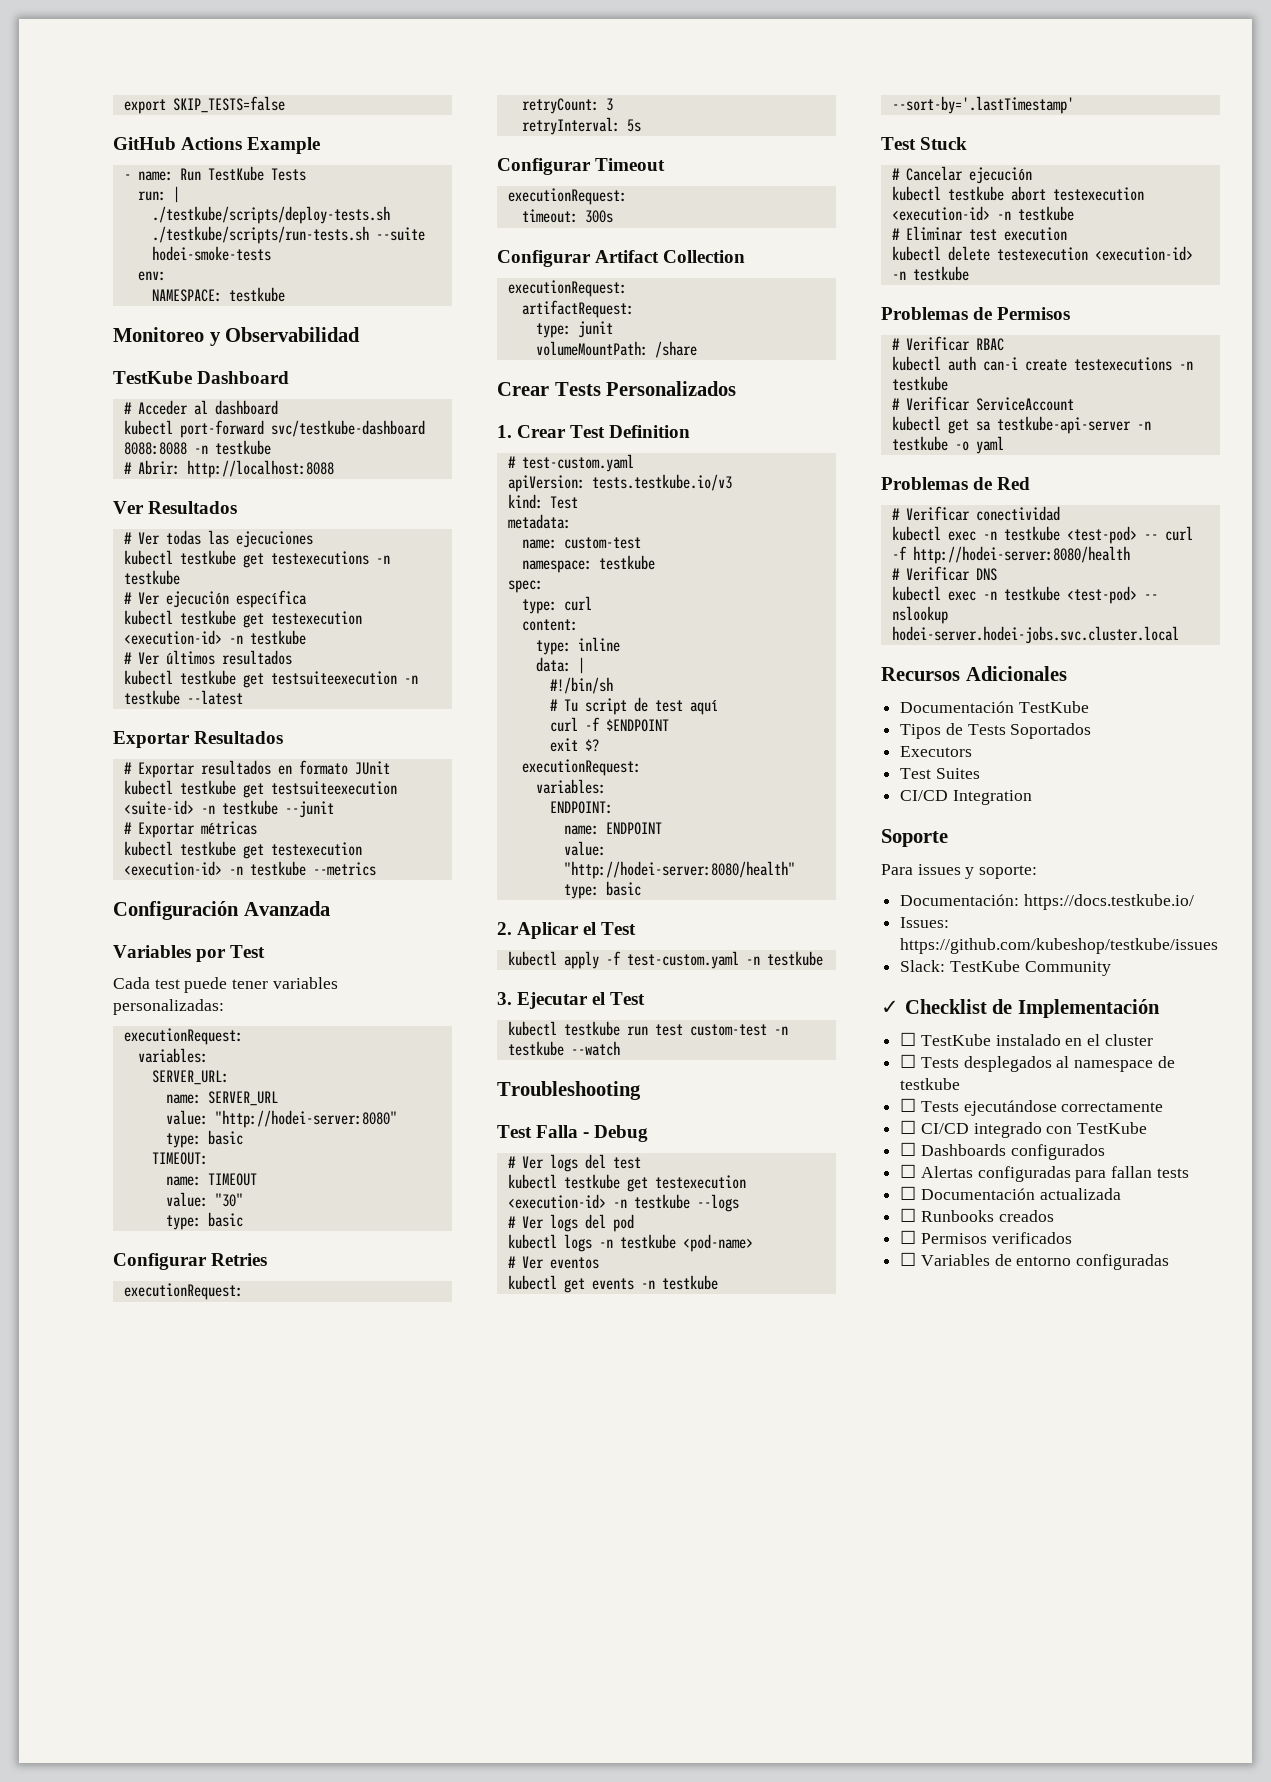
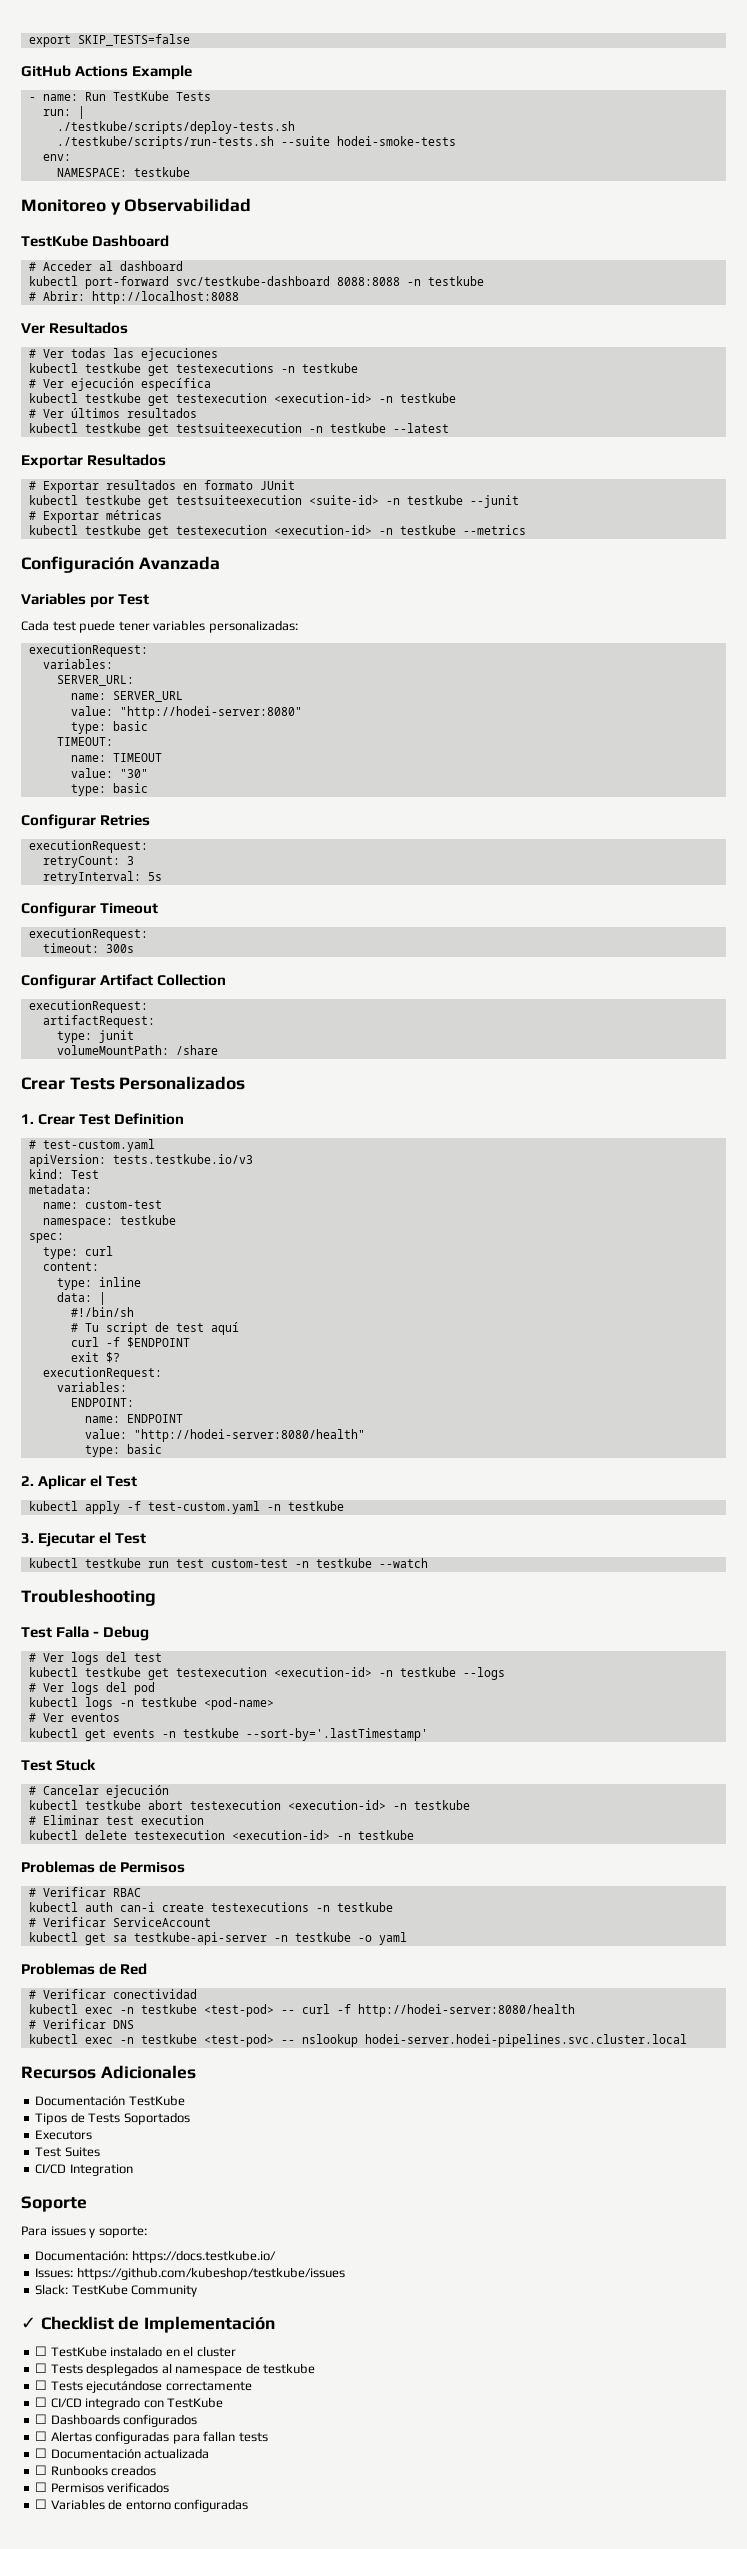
[891,626,1179,644] hodei-server.hodei-jobs.svc.cluster.local -> [364,2034,687,2047] hodei-server.hodei-pipelines.svc.cluster.local

